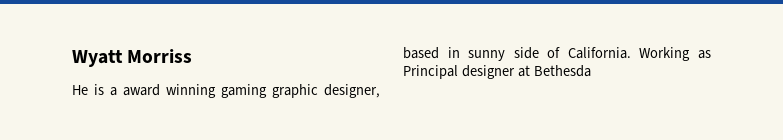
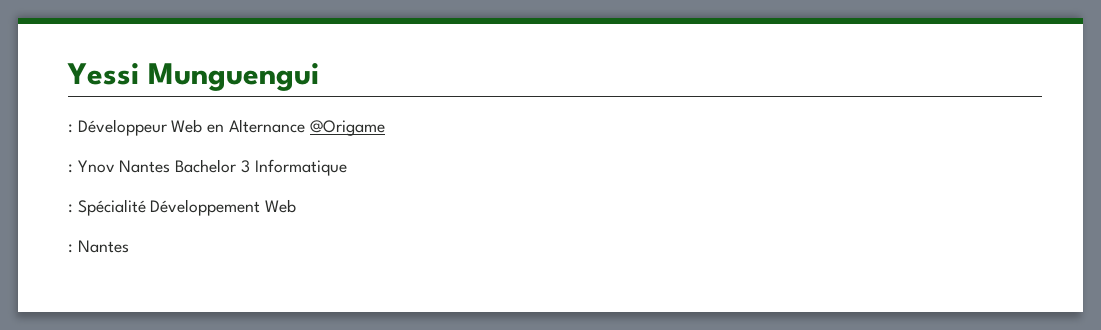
[72,49,193,67] [72,84,380,98] [403,47,711,61] [403,65,591,79] Wyatt Morriss // He is a award winning gaming graphic designer, based in sunny side of California. Working as Principal designer at Bethesda -> [67,63,319,91] [68,119,385,136] [68,159,347,176] [68,199,297,216] [68,240,129,253] Yessi Munguengui // : Développeur Web en Alternance @Origame // : Ynov Nantes Bachelor 3 Informatique // : Spécialité Développement Web // : Nantes

